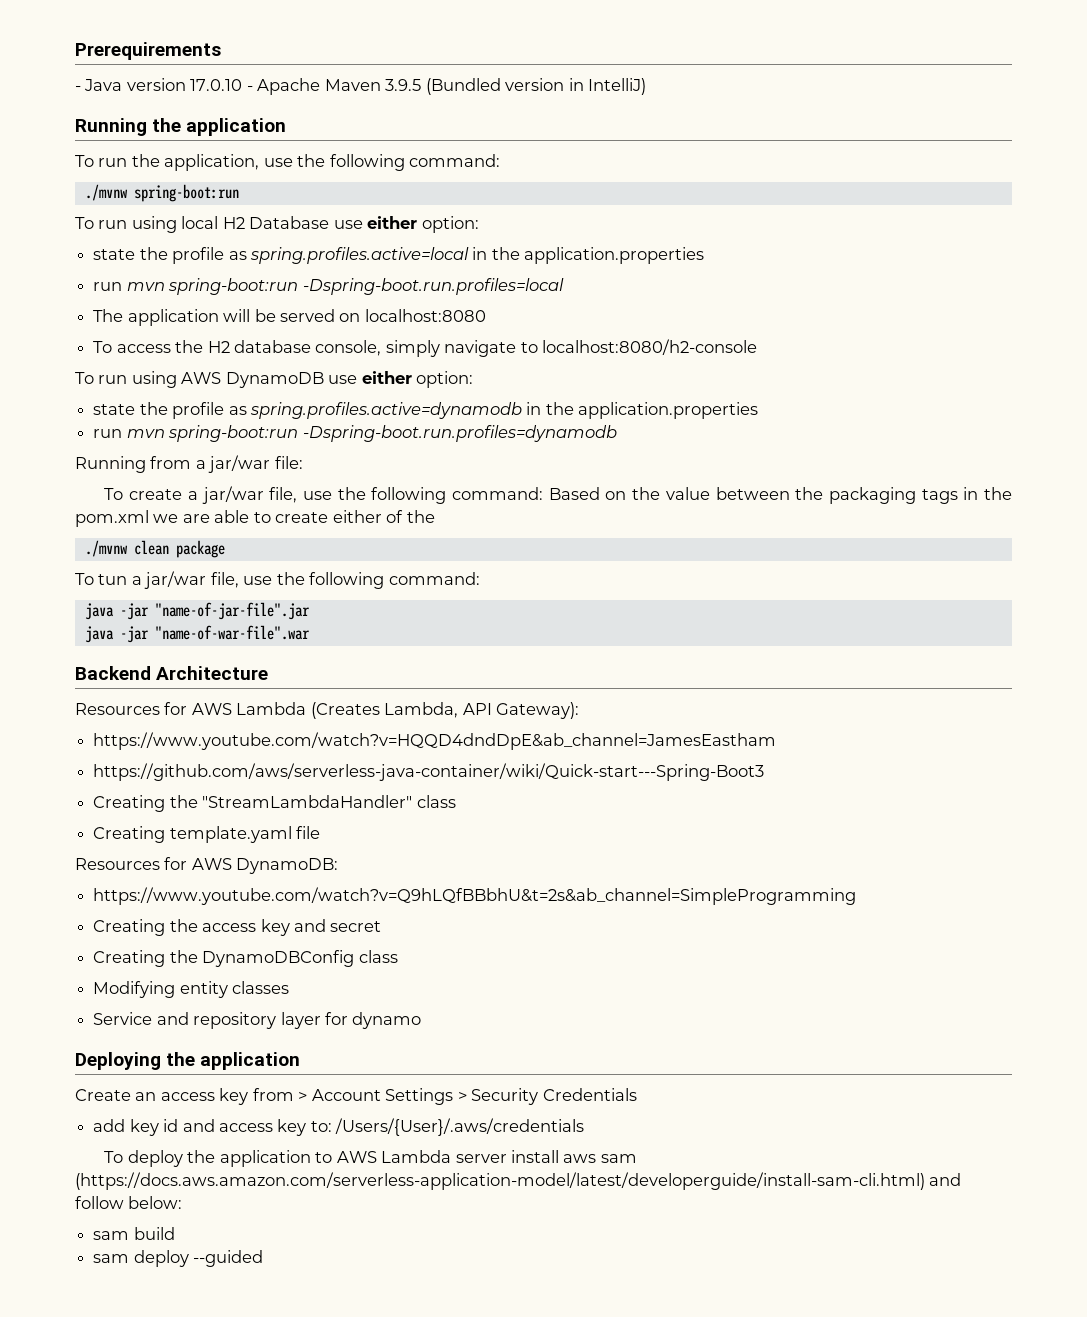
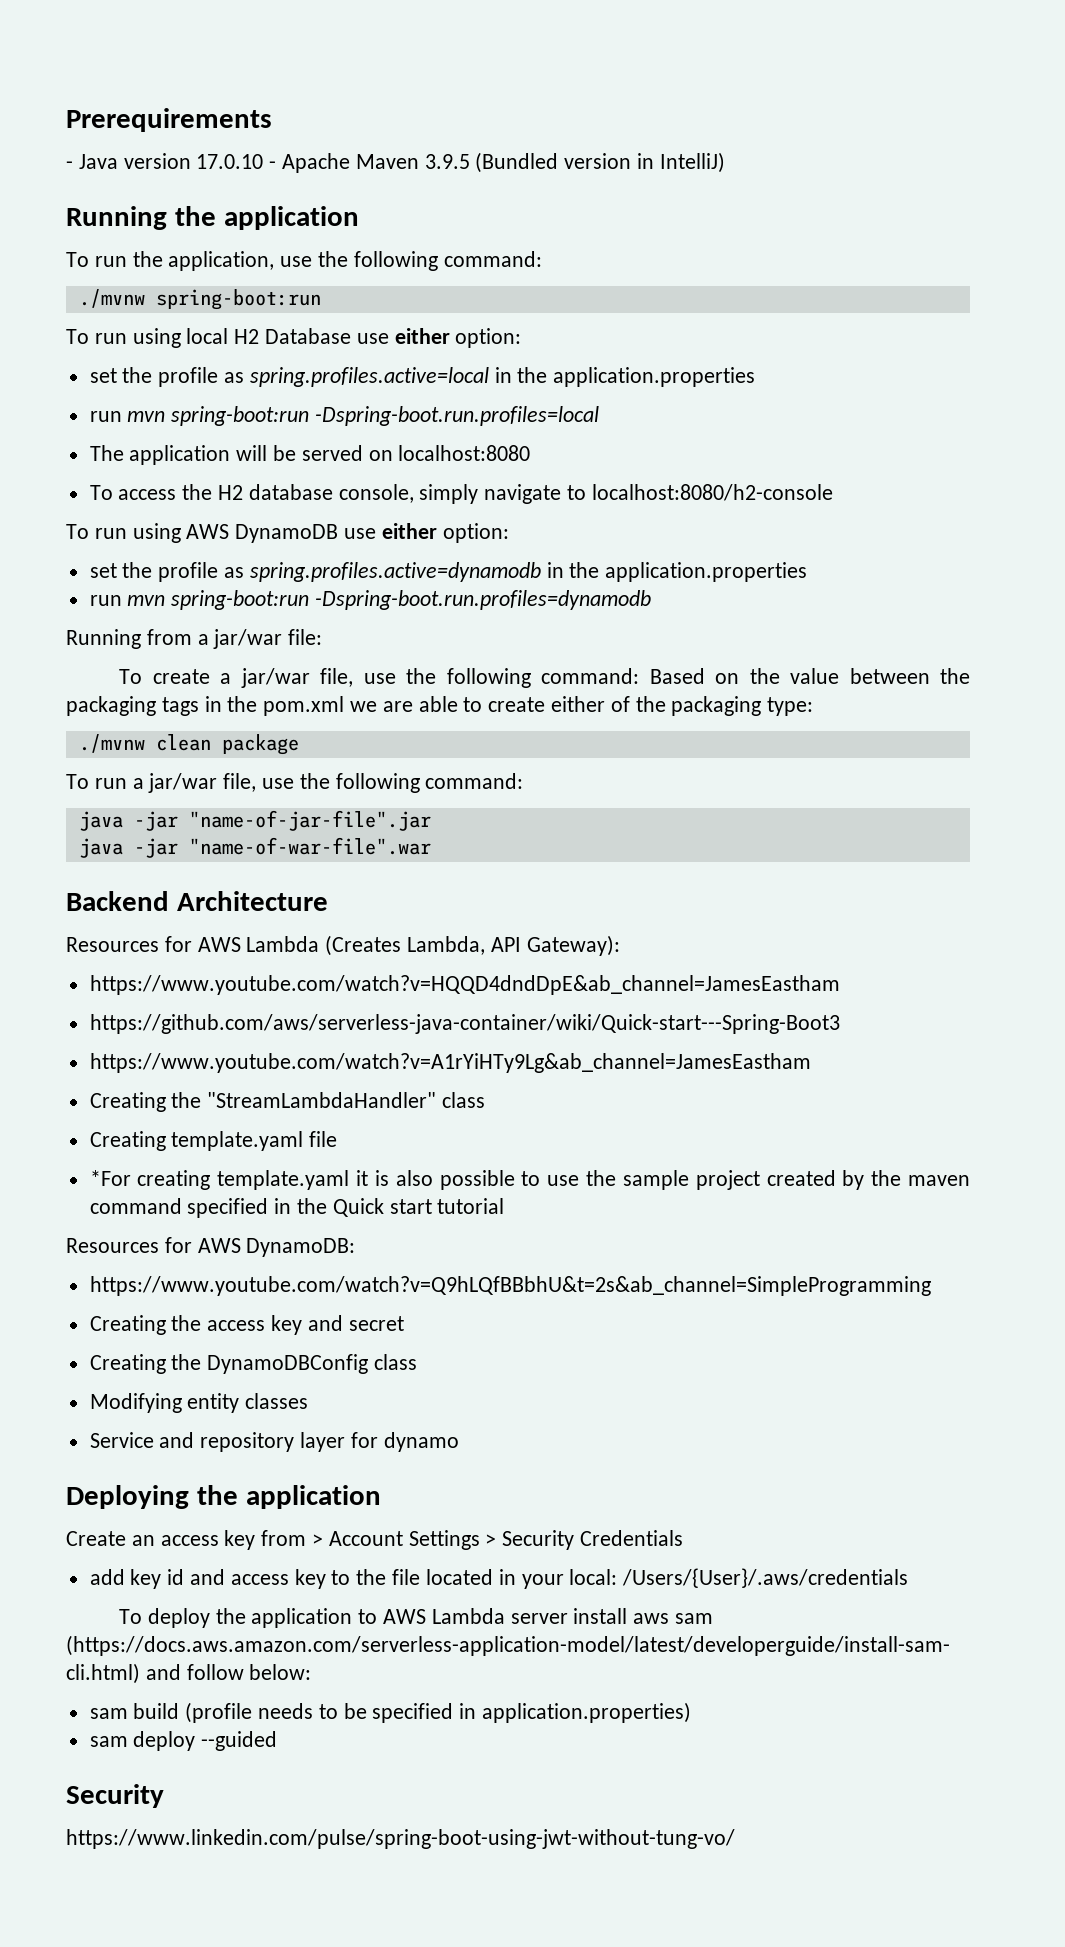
[93,249,136,260] state -> [89,368,117,383] set
[93,404,136,415] state -> [89,563,117,578] set
(435, 516) none -> [671,696,814,716] packaging type:
[98,574,128,585] tun -> [94,778,127,789] run
(765, 772) none -> [89,1053,811,1073] // https://www.youtube.com/watch?v=A1rYiHTy9Lg&ab_channel=JamesEastham
(321, 832) none -> [89,1170,971,1190] [89,1198,505,1218] // *For creating template.yaml it is also possible to use the sample project created by the maven command specified in the Quick start tutorial
[310,1121,332,1132] to: -> [331,1569,618,1589] to the file located in your local:
(175, 1233) none -> [185,1702,692,1723] (profile needs to be specified in application.properties)
(264, 1258) none -> [66,1784,164,1808] [66,1829,735,1849] // Security // https://www.linkedin.com/pulse/spring-boot-using-jwt-without-tung-vo/

